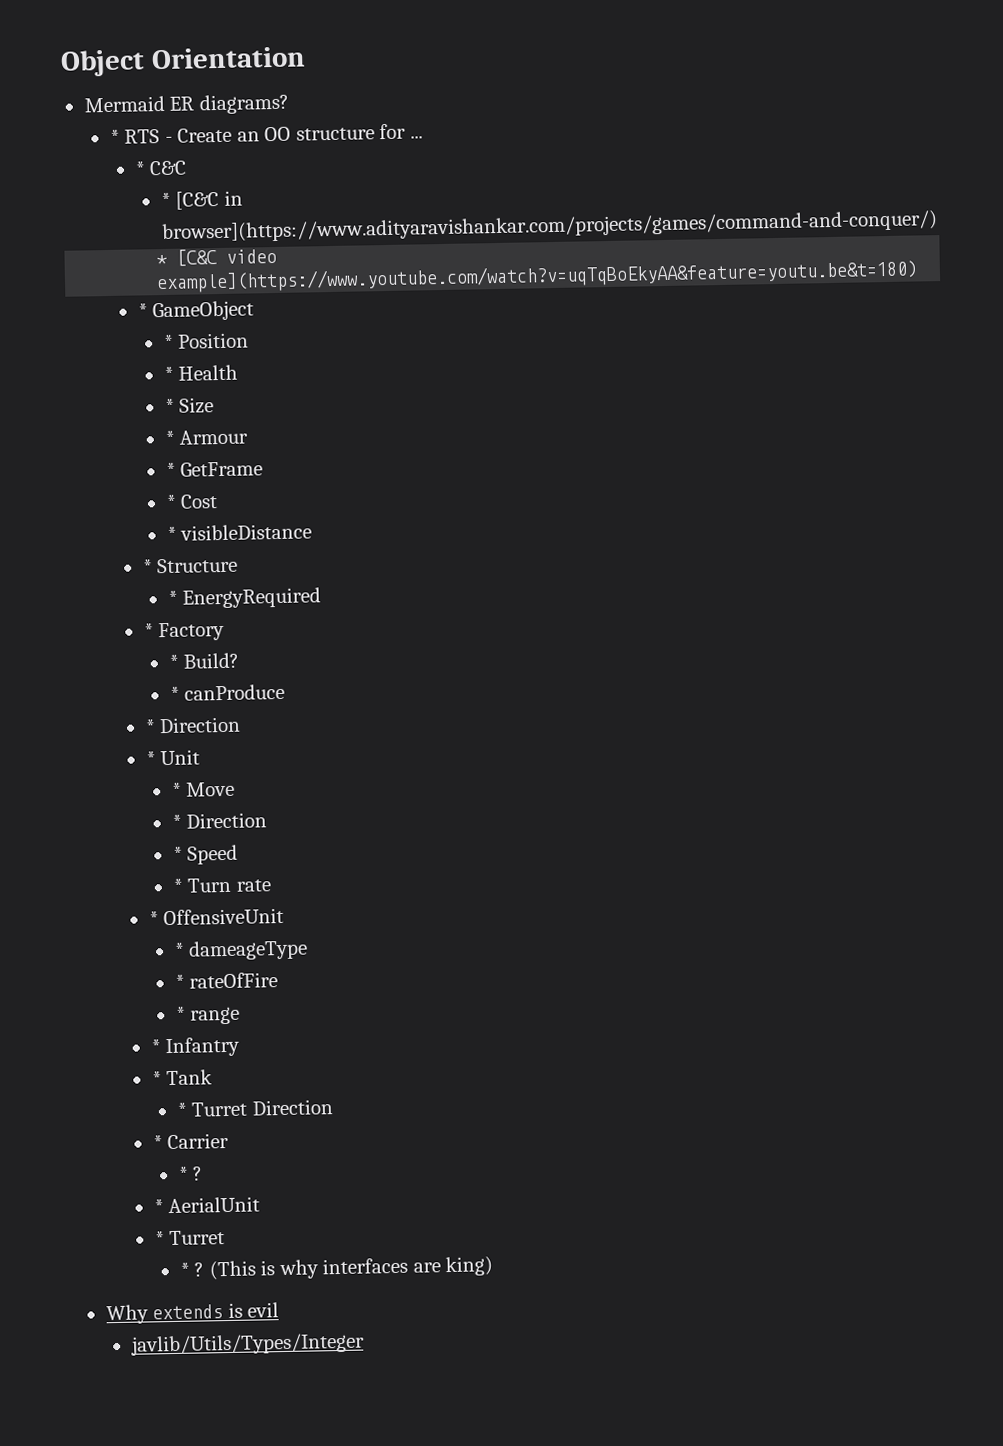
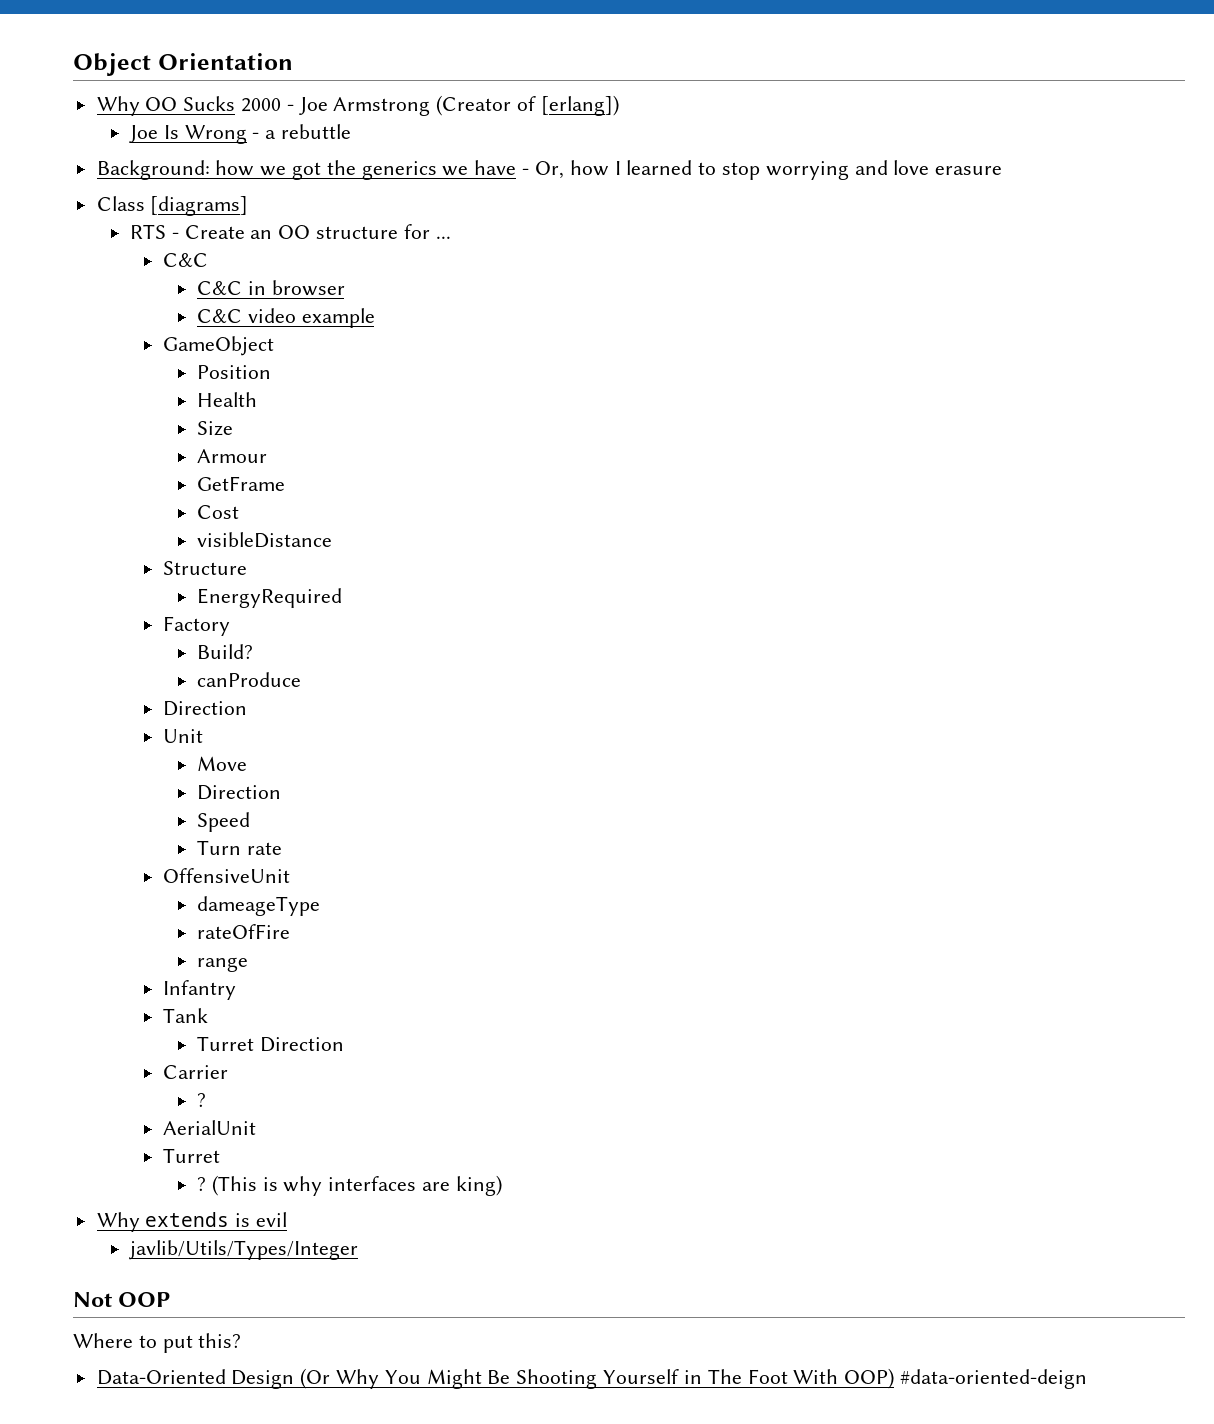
[83,93,289,115] [109,129,120,144] Mermaid ER diagrams? // * -> [96,95,619,116] [129,124,352,144] [96,160,1003,180] [96,196,249,216] Why OO Sucks 2000 - Joe Armstrong (Creator of [erlang]) // Joe Is Wrong - a rebuttle // Background: how we got the generics we have - Or, how I learned to stop worrying and love erasure // Class [diagrams] //
[134,161,146,176] * -> (451, 237) none
[160,190,243,210] [160,210,938,244] [156,248,278,267] [156,259,919,294] [137,303,148,318] * [C&C in browser](https://www.adityaravishankar.com/projects/games/command-and-conquer/) // * [C&C video example](https://www.youtube.com/watch?v=uqTqBoEkyAA&feature=youtu.be&t=180) // * -> [196,280,345,296] [196,308,375,328] C&C in browser // C&C video example //
[162,334,174,350] * -> (275, 346) none
[163,366,174,382] * -> (271, 372) none
[164,398,175,414] * -> (257, 399) none
[164,430,175,446] * -> (233, 428) none
[165,462,176,477] * -> (267, 456) none
[165,494,177,509] * -> (285, 483) none
[166,526,177,541] * -> (239, 512) none
[142,559,153,574] * -> (332, 540) none
[167,590,178,605] * -> (248, 568) none
[143,623,154,638] * -> (342, 598) none
[168,654,179,669] * -> (231, 626) none
[169,686,180,701] * -> (253, 651) none
[144,716,242,734] [145,751,156,766] * Direction // * -> [163,701,248,716] Direction //
[171,782,182,797] * -> (204, 736) none
[171,812,268,829] [172,846,183,861] * Direction // * -> [196,785,281,800] Direction //
[172,878,183,893] * -> (250, 822) none
[148,911,159,926] * -> (282, 848) none
[173,942,185,957] * -> (291, 875) none
[174,974,185,989] * -> (320, 906) none
[175,1006,186,1021] * -> (290, 931) none
[150,1039,161,1054] * -> (248, 964) none
[151,1071,162,1086] * -> (237, 990) none
[176,1102,188,1117] * -> (209, 1015) none
[152,1135,163,1150] * -> (344, 1044) none
[177,1166,189,1181] * -> (229, 1072) none
[153,1199,164,1214] * -> (206, 1100) none
[154,1231,165,1246] * -> (257, 1127) none
[179,1262,190,1277] * -> (221, 1155) none
(365, 1344) none -> [73,1292,171,1307] [73,1333,242,1353] [96,1368,1087,1389] // Not OOP // Where to put this? // Data-Oriented Design (Or Why You Might Be Shooting Yourself in The Foot With OOP) #data-oriented-deign

